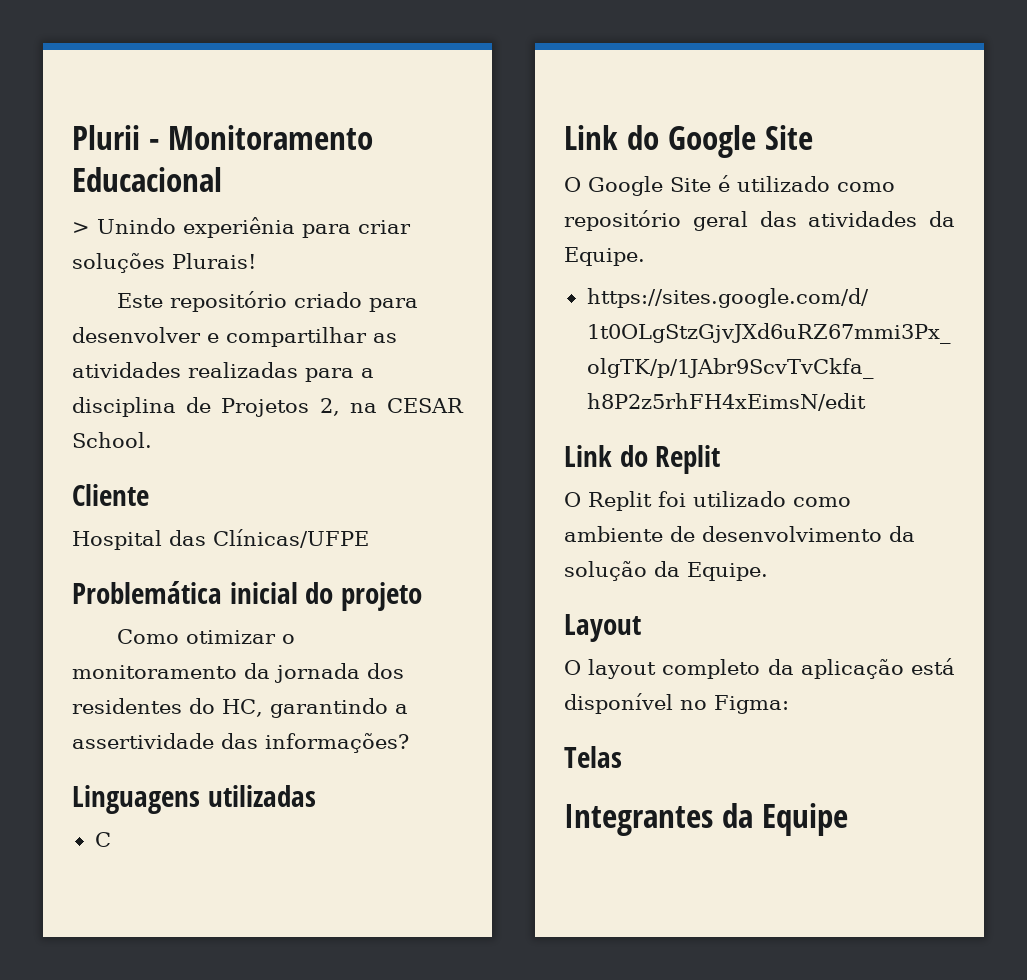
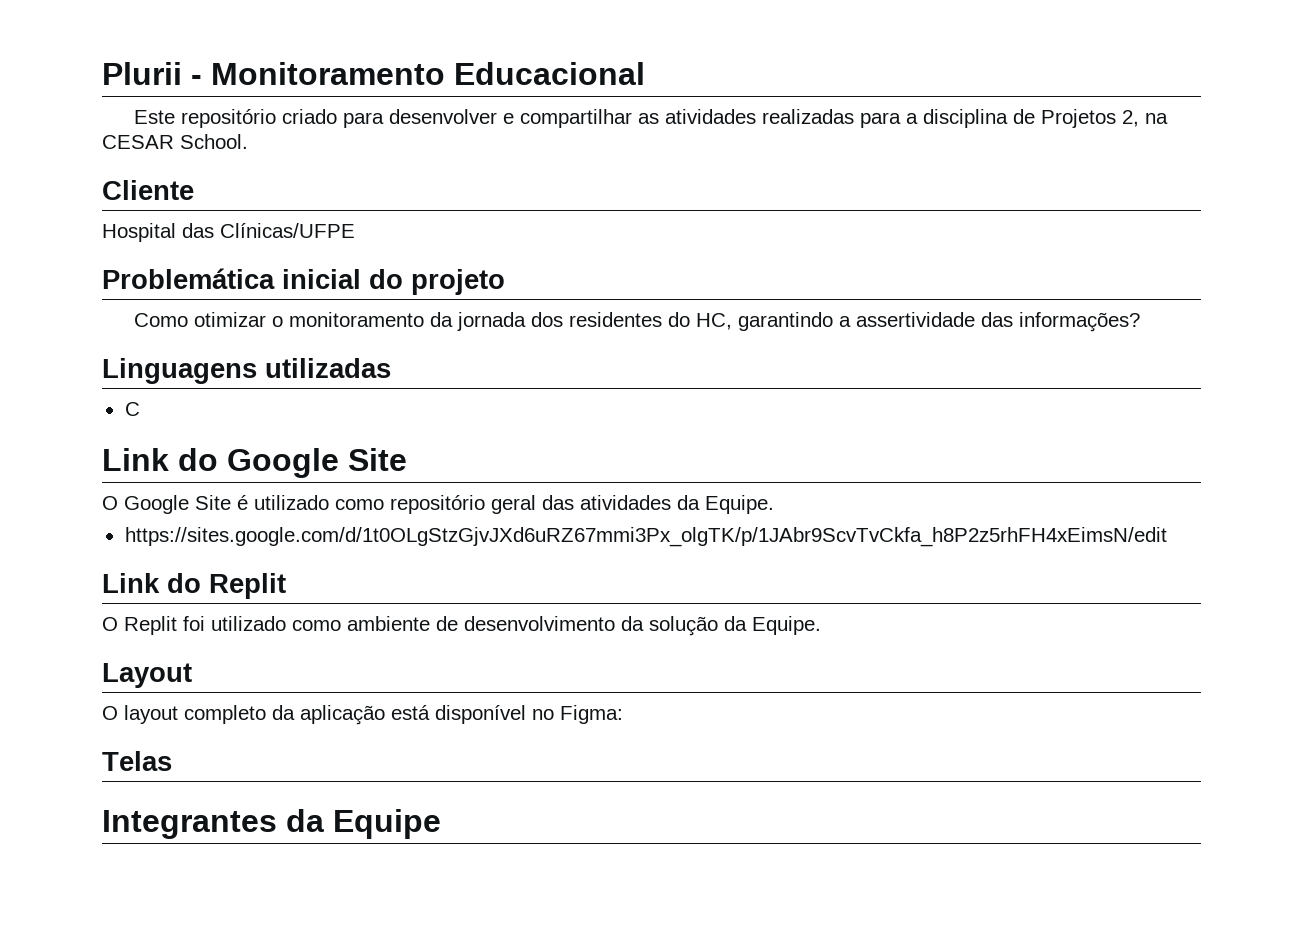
[72,217,411,238] [72,253,256,273] // > Unindo experiênia para criar soluções Plurais! -> (645, 73) none

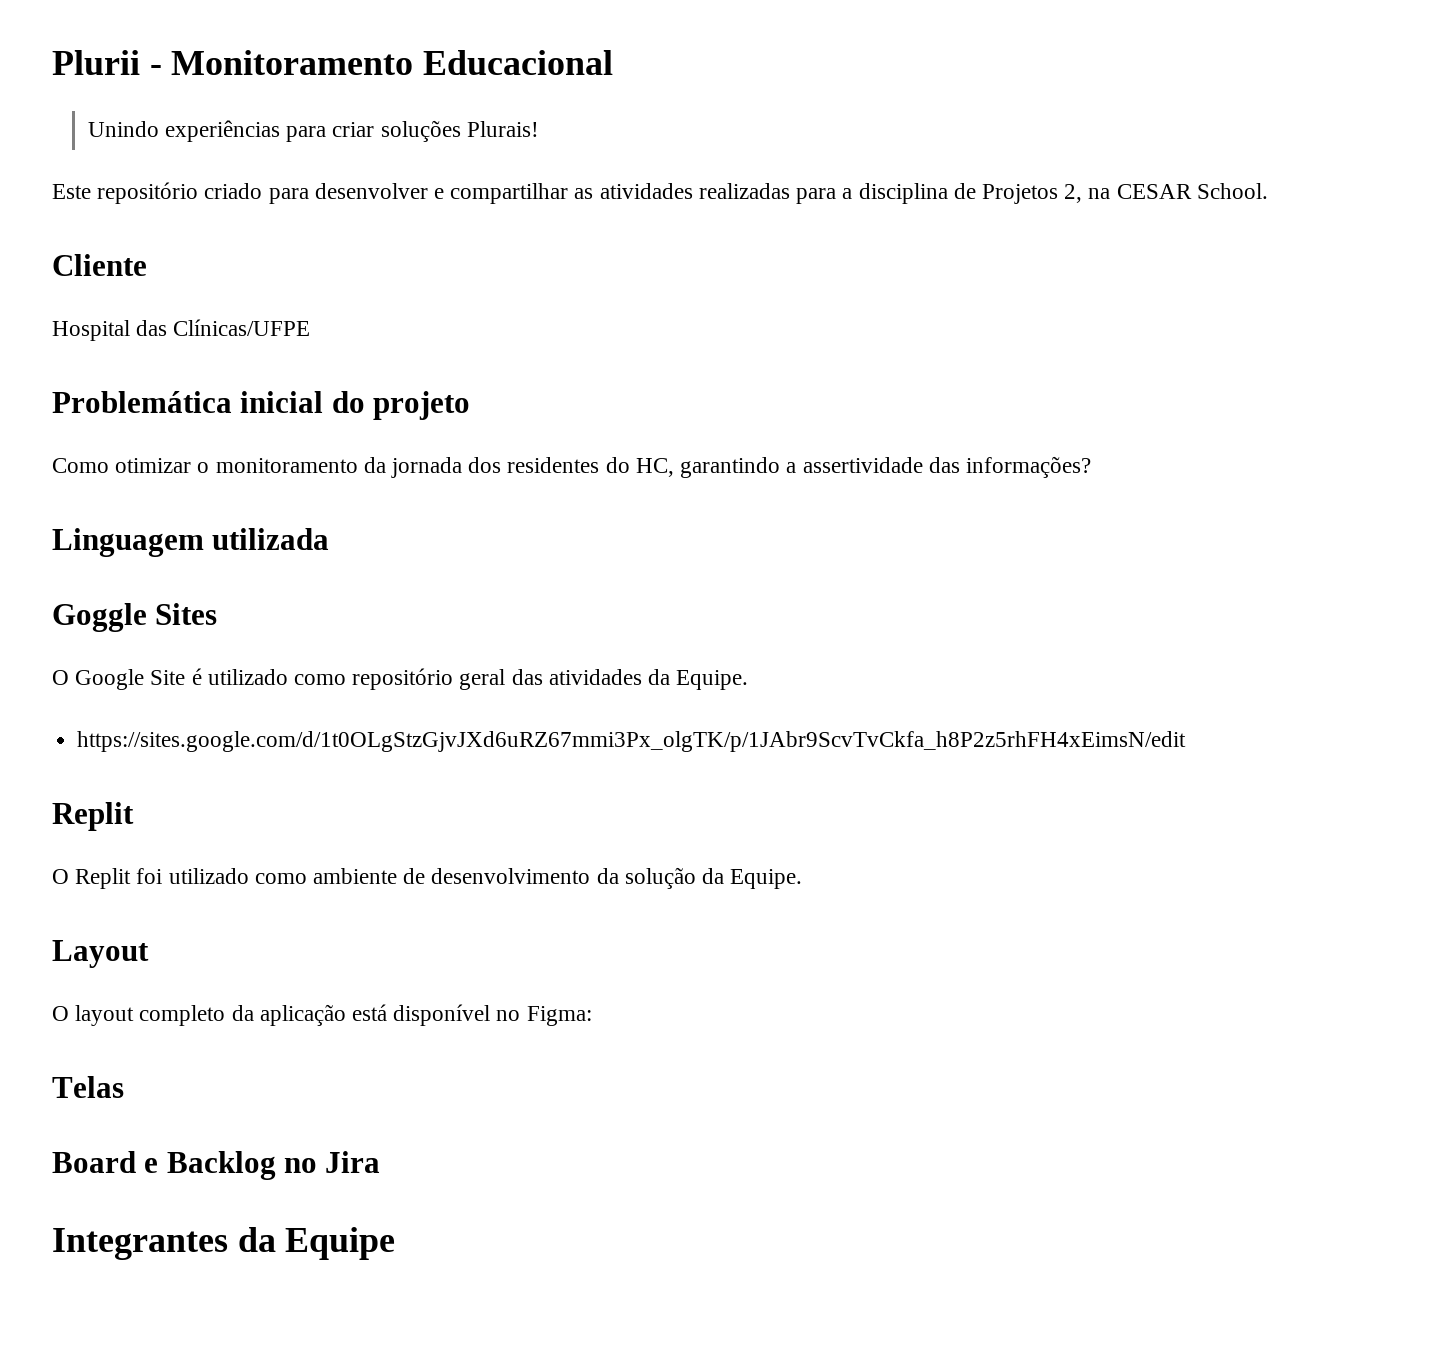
(645, 73) none -> [87,120,539,142] // Unindo experiências para criar soluções Plurais!
[102,358,391,384] [124,402,140,416] [102,448,407,478] Linguagens utilizadas // C // Link do Google Site -> [52,528,330,557] [52,603,218,632] Linguagem utilizada // Goggle Sites
[102,573,201,593] Link do -> (1187, 741) none
(172, 761) none -> [52,1151,381,1180] // Board e Backlog no Jira

